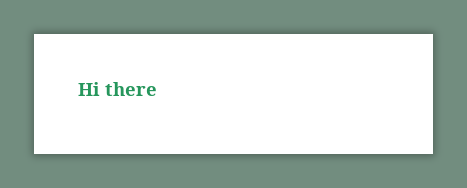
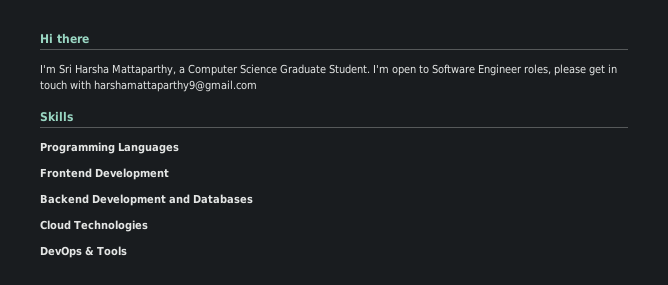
(157, 89) none -> [40,64,617,76] [40,80,257,92] [40,111,73,122] [40,142,179,154] [40,168,169,180] [40,194,253,206] [40,220,148,232] [40,246,127,258] // I'm Sri Harsha Mattaparthy, a Computer Science Graduate Student. I'm open to Software Engineer roles, please get in touch with harshamattaparthy9@gmail.com // Skills // Programming Languages // Frontend Development // Backend Development and Databases // Cloud Technologies // DevOps & Tools

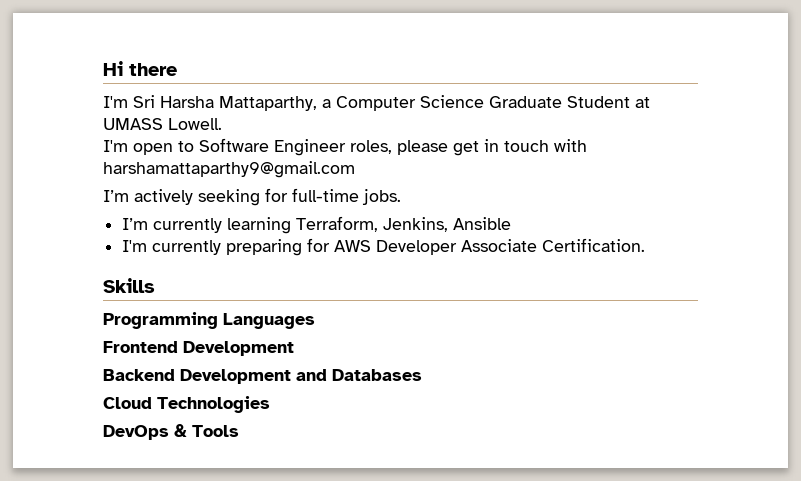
[329,64,370,74] Student. -> [567,96,650,108] [103,118,222,130] Student at UMASS Lowell. //
(257, 86) none -> [103,188,401,206] [122,216,512,234] [122,238,646,256] // I’m actively seeking for full-time jobs. // I’m currently learning Terraform, Jenkins, Ansible // I'm currently preparing for AWS Developer Associate Certification.

